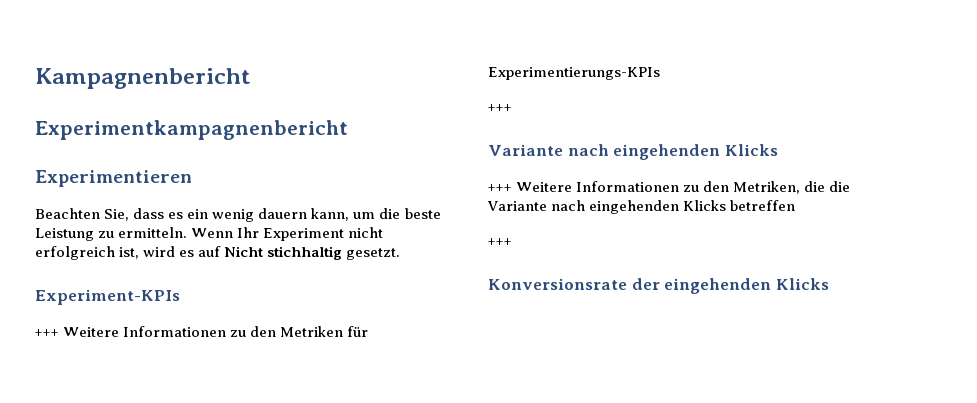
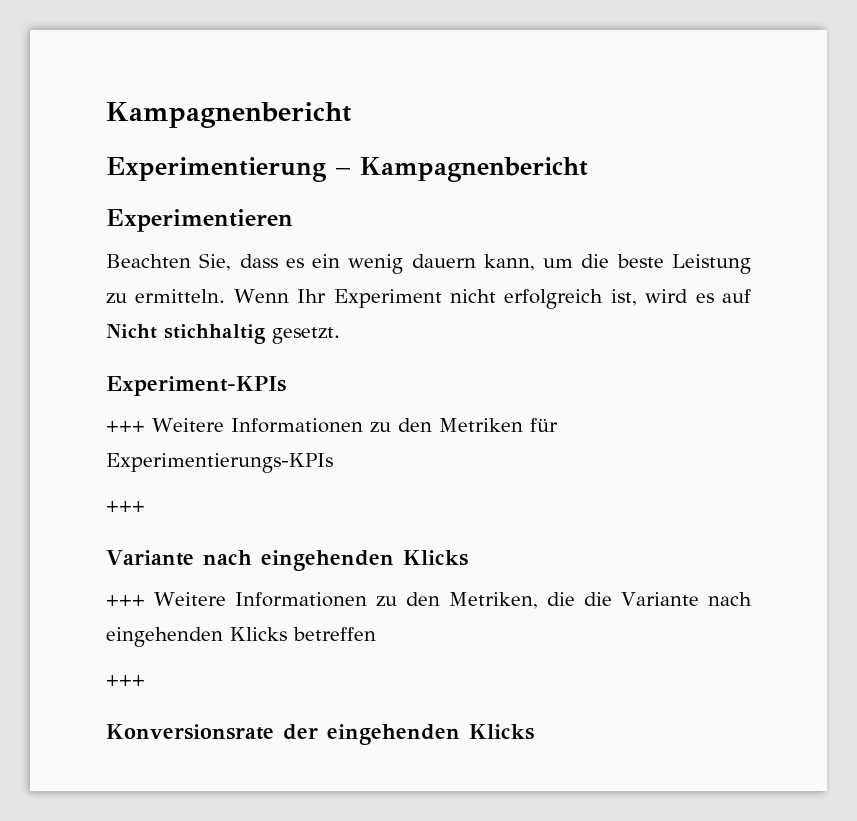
[35,68,251,89] [35,120,348,140] Kampagnenbericht // Experimentkampagnenbericht -> [106,102,351,128] [106,157,588,182] Kampagnenbericht // Experimentierung – Kampagnenbericht

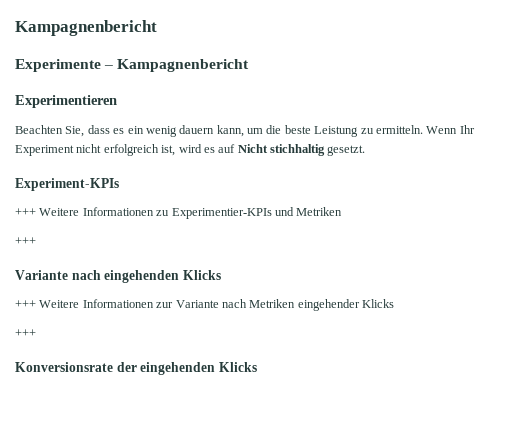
[106,102,351,128] [106,157,327,182] Kampagnenbericht // Experimentierung -> [15,20,157,36] [15,59,101,72] Kampagnenbericht // Experimente
[397,418,558,432] [106,453,333,473] den Metriken für Experimentierungs-KPIs -> [171,207,343,219] Experimentier-KPIs und Metriken
[375,592,752,609] [106,627,376,647] zu den Metriken, die die Variante nach eingehenden Klicks betreffen -> [156,299,394,311] zur Variante nach Metriken eingehender Klicks

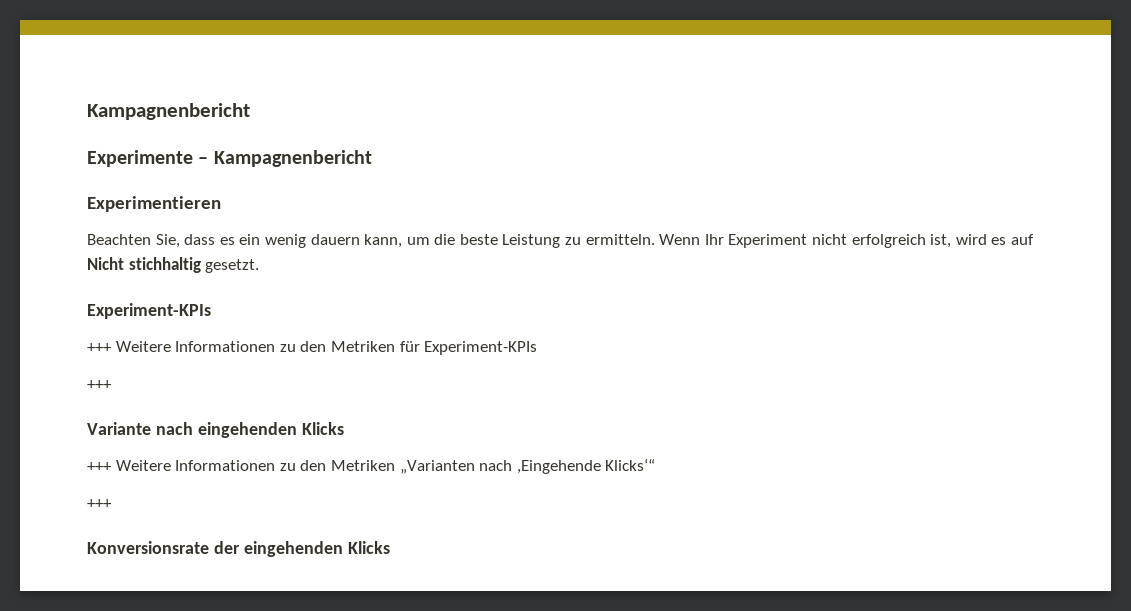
[171,207,343,219] Experimentier-KPIs und Metriken -> [300,341,538,355] den Metriken für Experiment-KPIs
[156,299,394,311] zur Variante nach Metriken eingehender Klicks -> [279,458,656,474] zu den Metriken „Varianten nach ,Eingehende Klicks‘“

